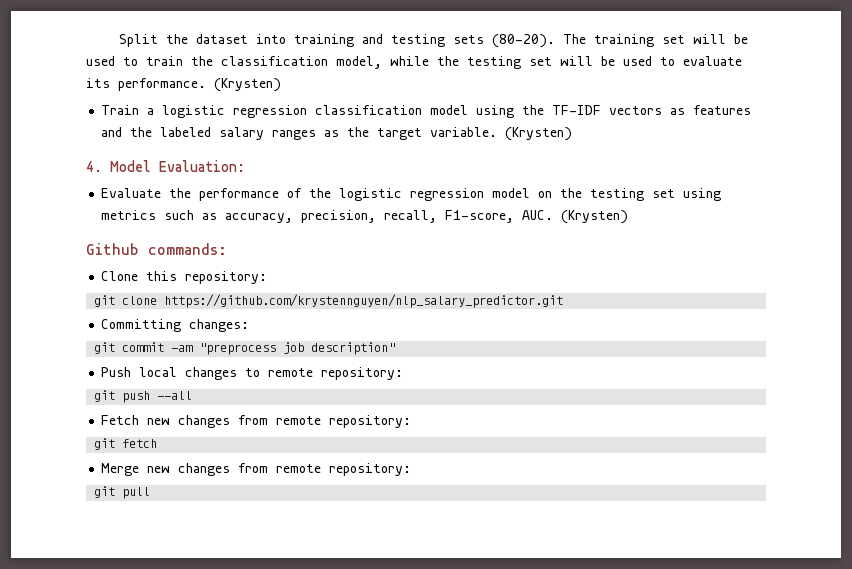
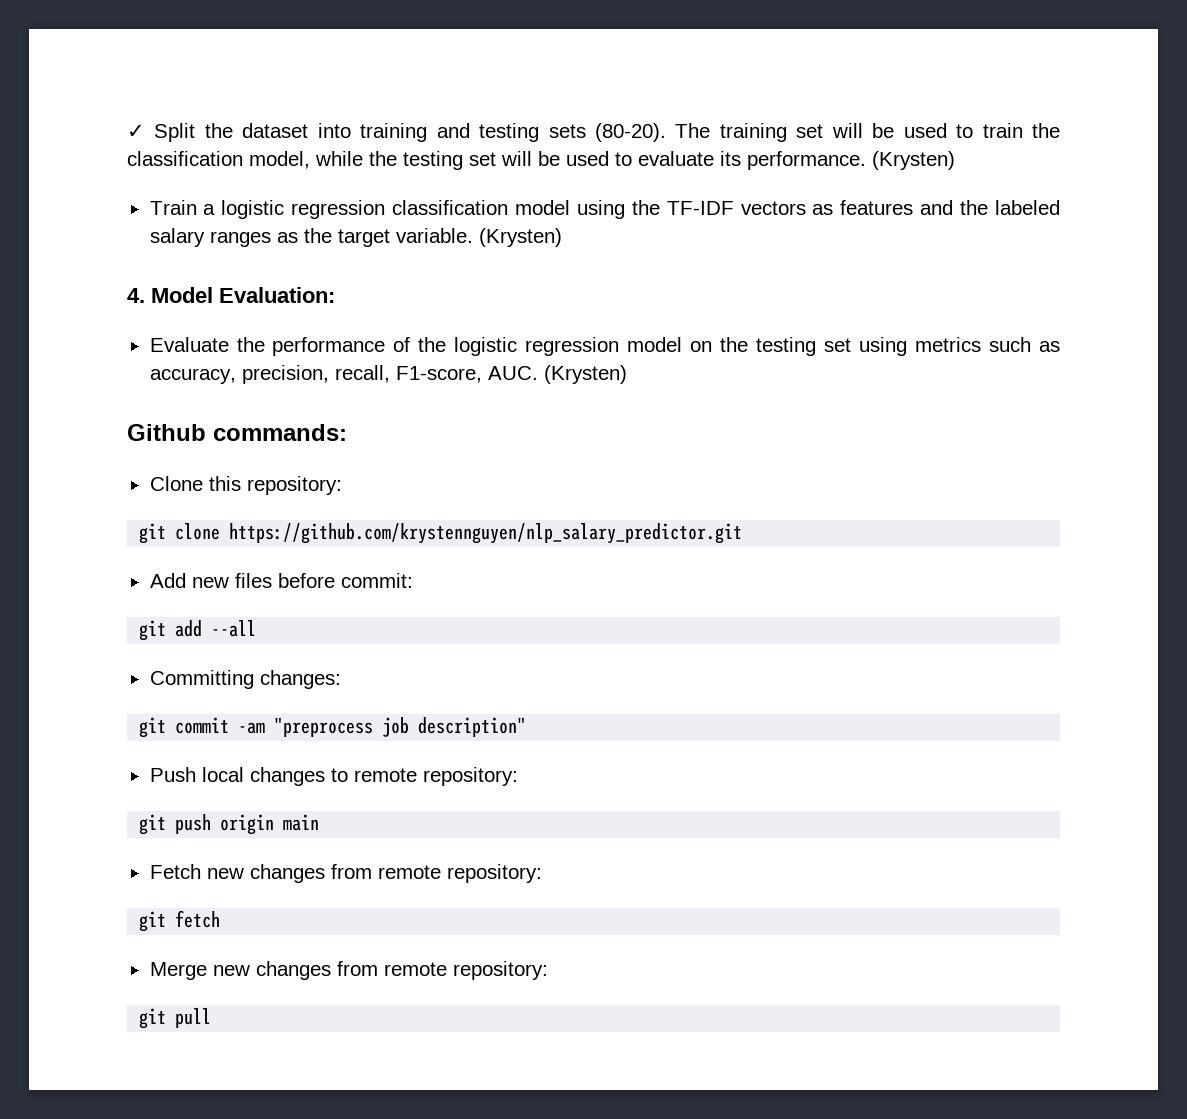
(119, 40) none -> [127,124,145,138] ✓
(564, 301) none -> [149,573,413,588] [139,620,257,641] // Add new files before commit: // git add --all
[157,391,193,400] --all -> [220,814,320,835] origin main

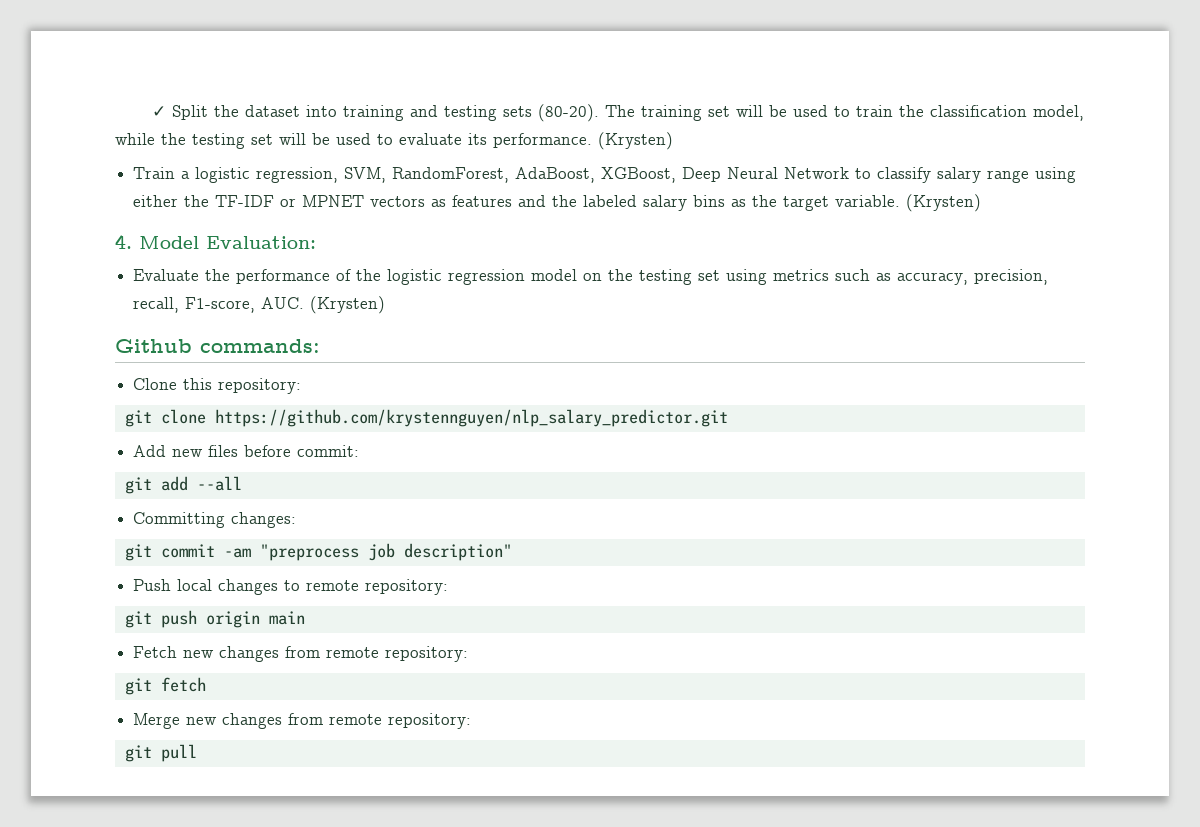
[291,200,734,219] regression classification model using the TF-IDF -> [256,167,1077,183] [133,195,365,207] regression, SVM, RandomForest, AdaBoost, XGBoost, Deep Neural Network to classify salary range using either the TF-IDF or MPNET
[209,231,271,247] ranges -> [693,195,726,207] bins

